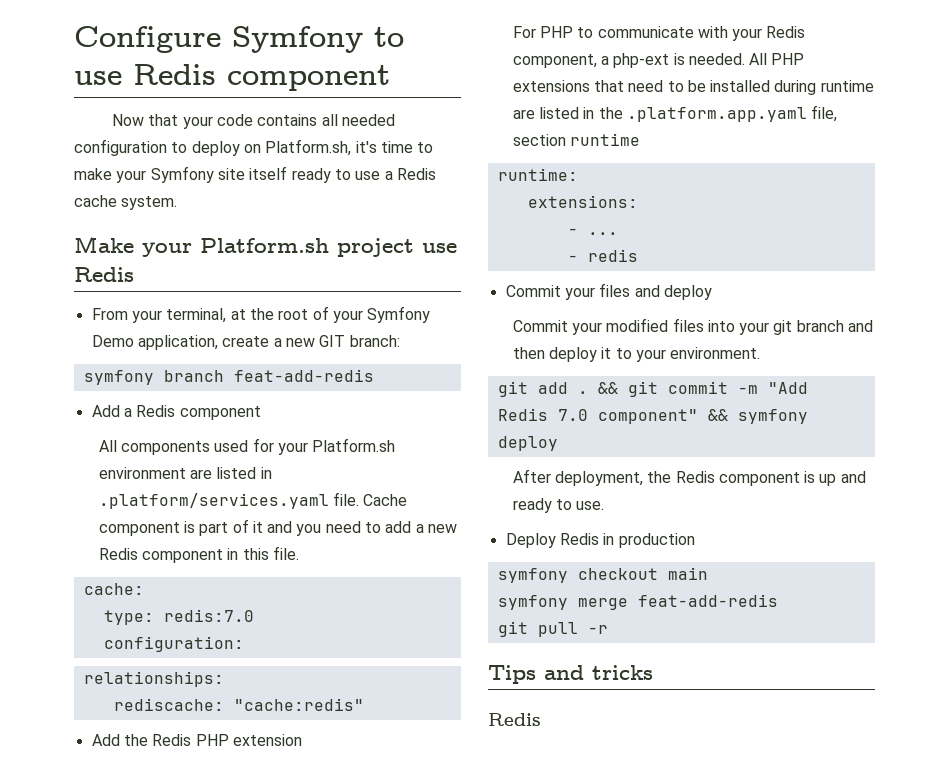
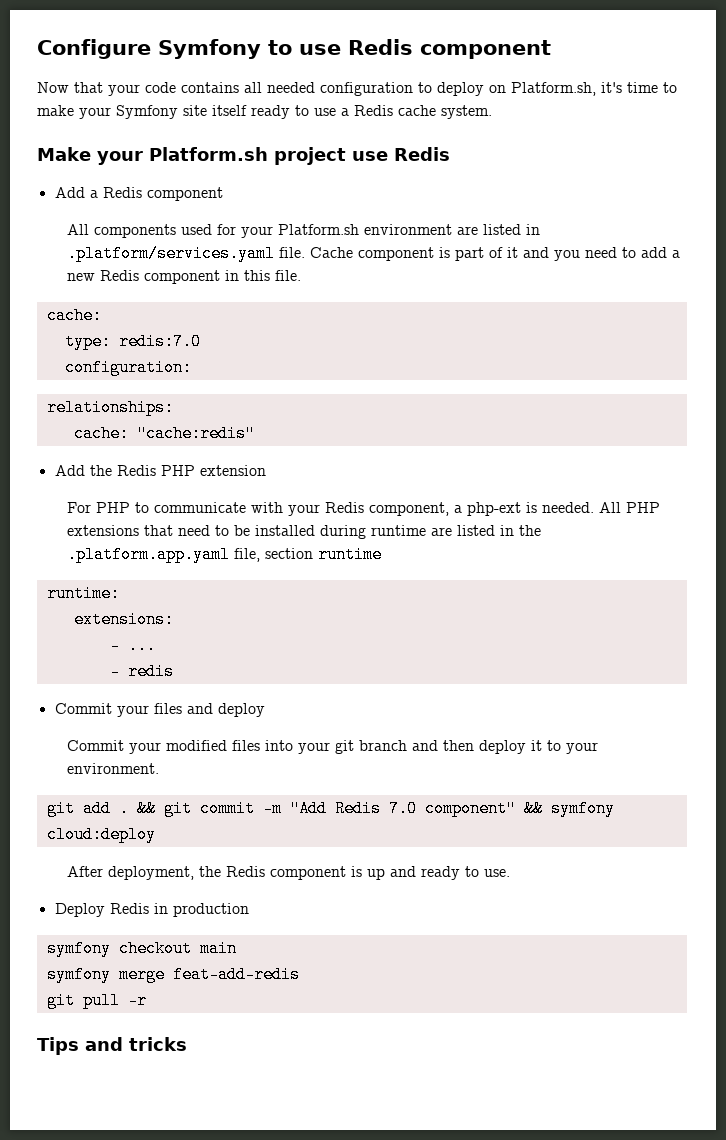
[91,306,431,323] [91,335,400,350] [83,369,374,385] // From your terminal, at the root of your Symfony Demo application, create a new GIT branch: // symfony branch feat-add-redis -> (450, 154) none
[113,698,224,711] rediscache: -> [73,425,129,442] cache:
[497,436,558,451] deploy -> [46,826,156,843] cloud:deploy
[488,713,541,726] // Redis -> (187, 1044) none

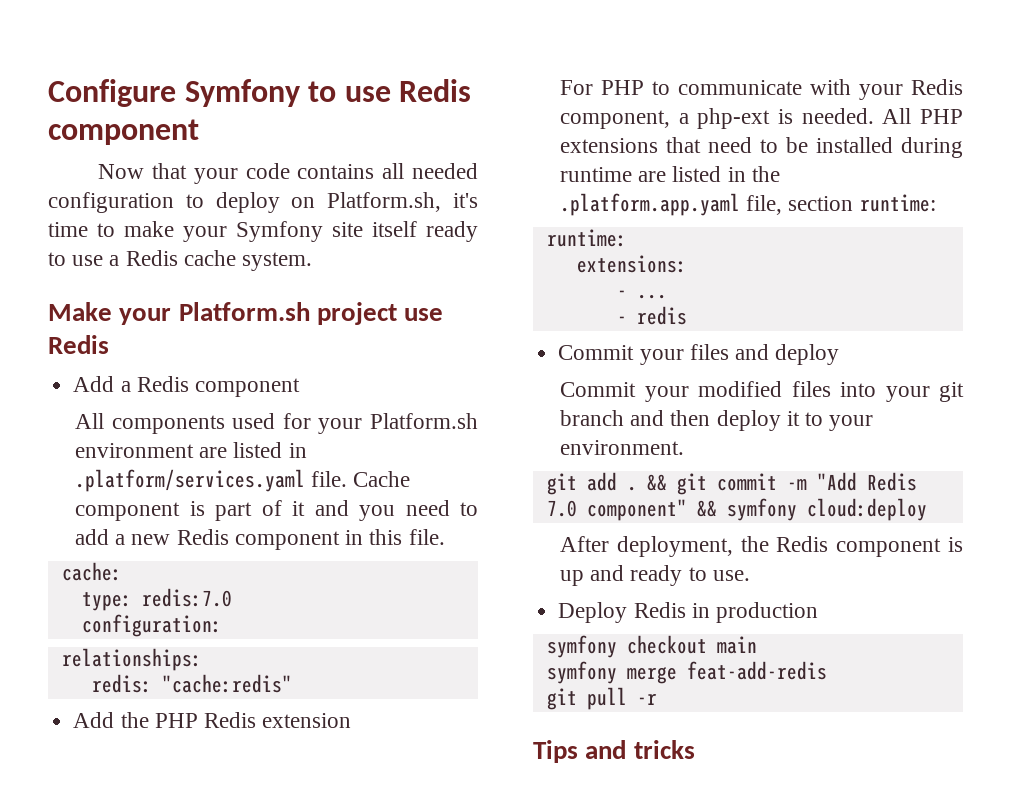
[73,425,129,442] cache: -> [91,674,152,693] redis:
[116,465,195,476] Redis PHP -> [154,712,256,728] PHP Redis
[317,546,382,563] runtime -> [859,194,936,212] runtime:

